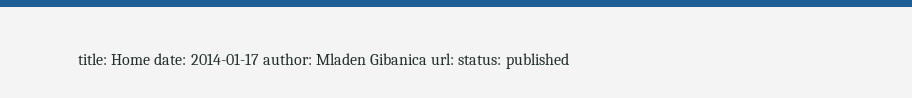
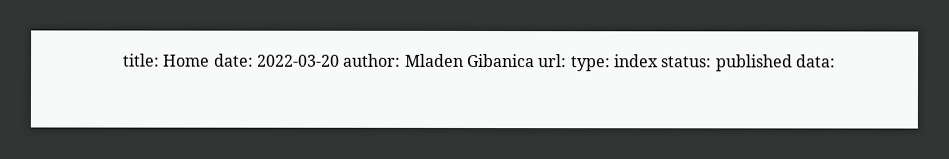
[190,53,259,65] 2014-01-17 -> [257,54,341,67] 2022-03-20
(455, 59) none -> [570,54,659,72] type: index
(569, 61) none -> [795,54,836,68] data:

